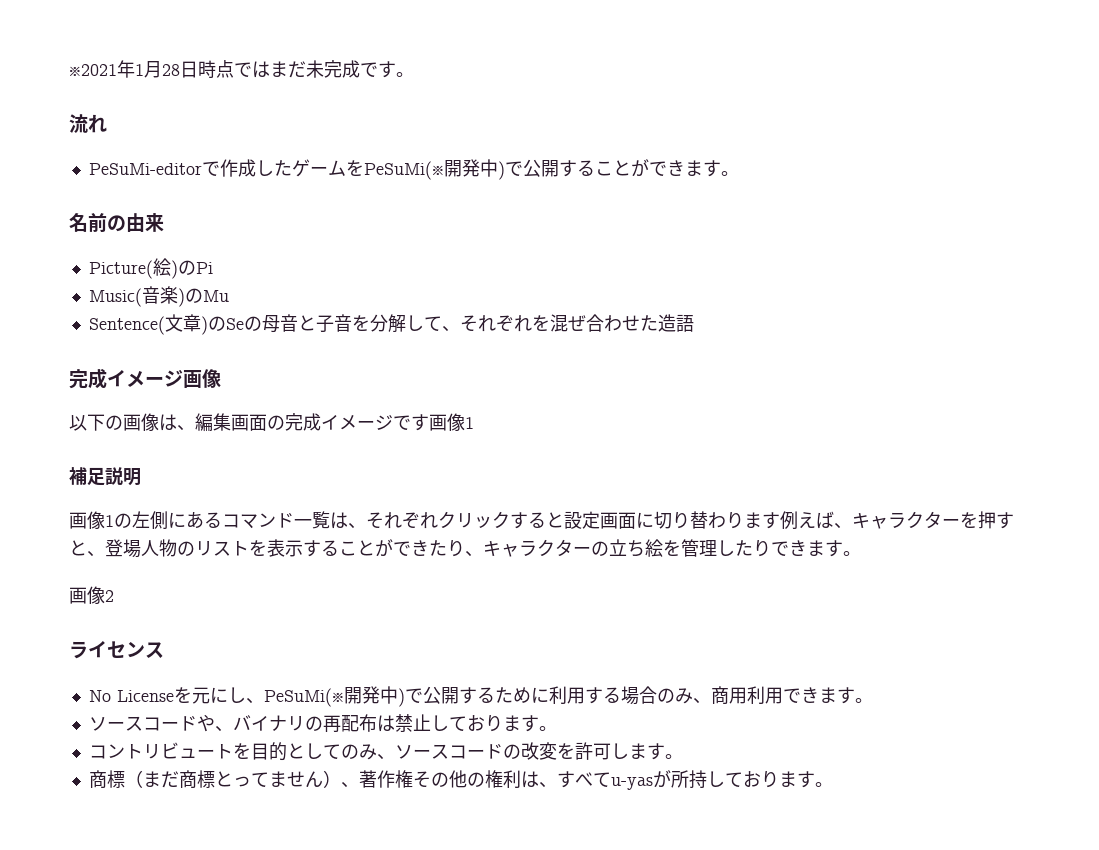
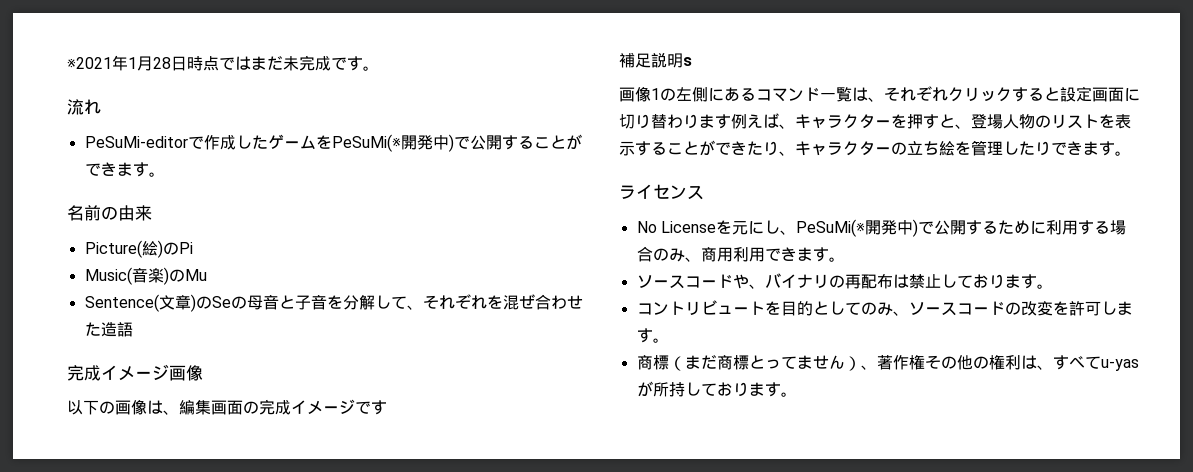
[429,413,474,431] 画像1 -> (387, 407) none
(141, 477) none -> [683,57,692,66] s
[69,586,114,604] // 画像2 -> (1131, 153) none

